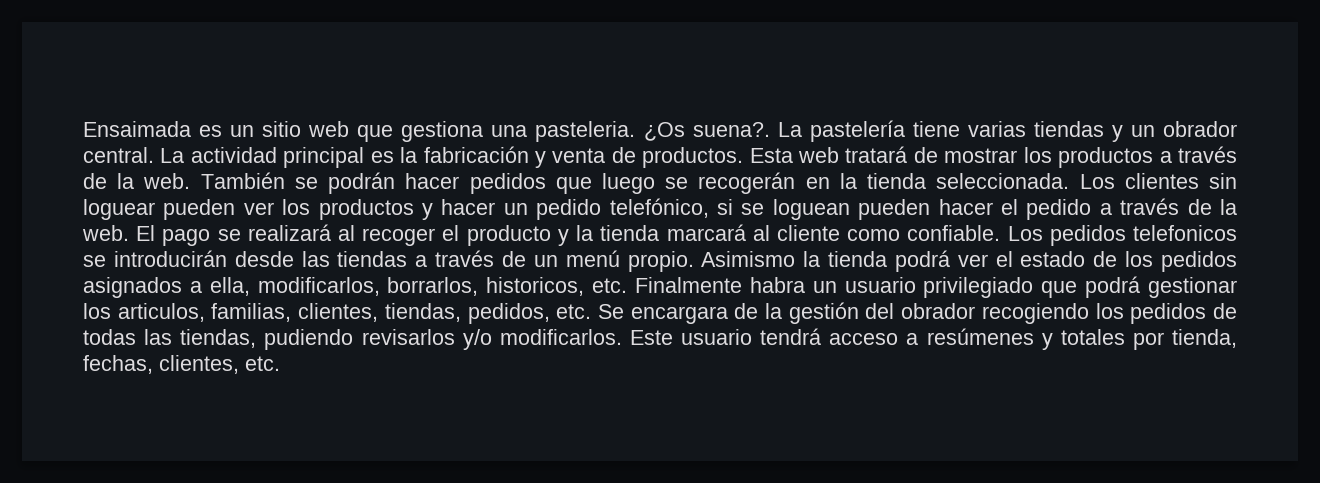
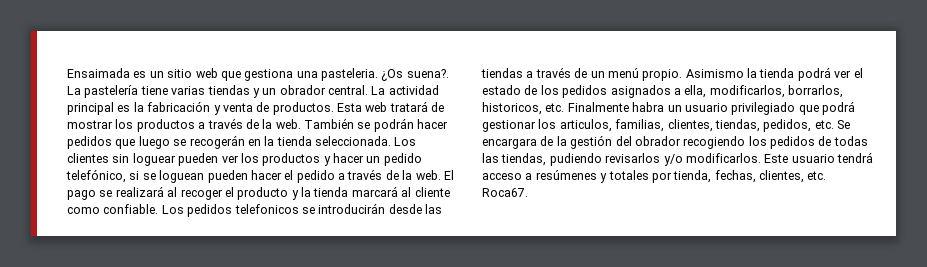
(280, 363) none -> [482,188,528,197] Roca67.

